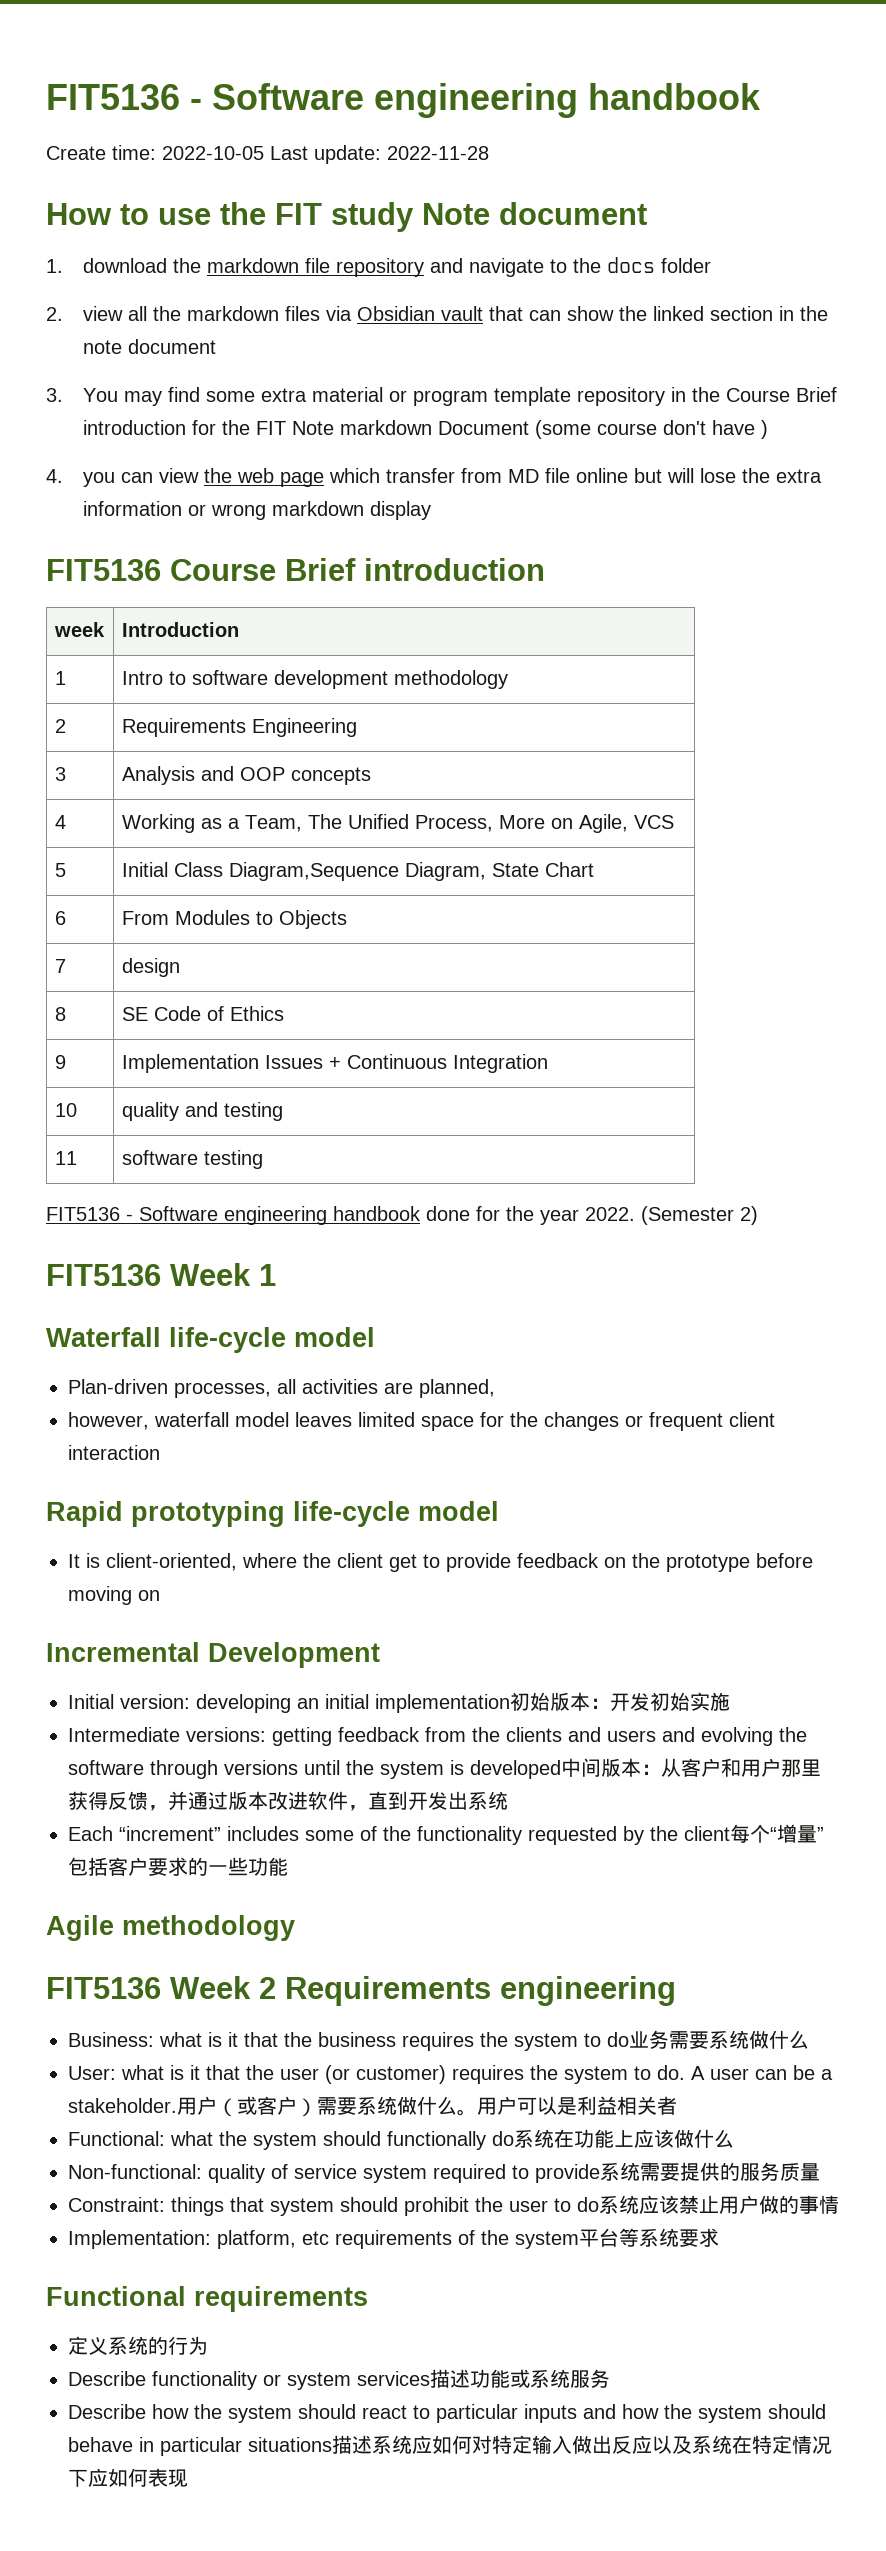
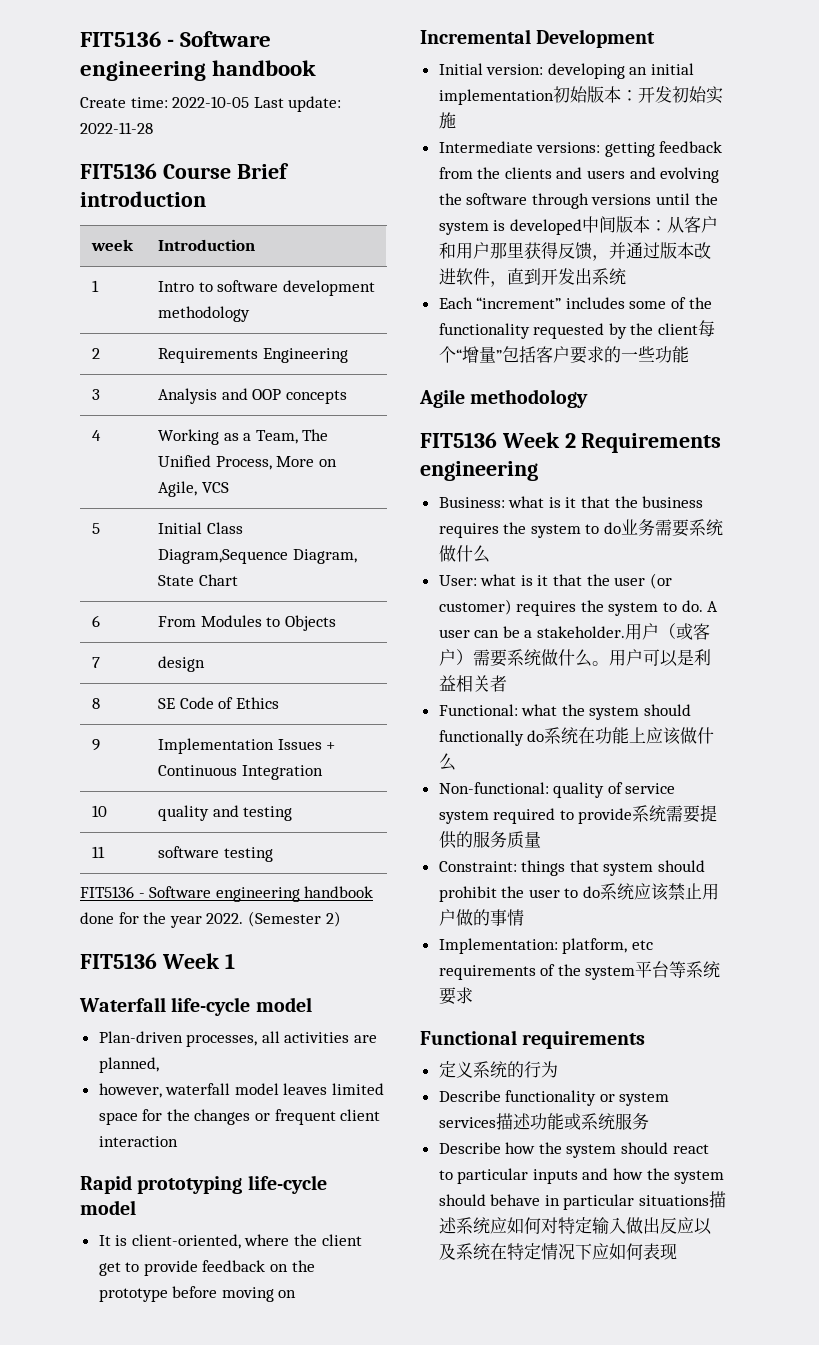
[46,202,647,232] [46,257,711,277] [46,306,828,321] [82,339,216,354] [46,387,837,406] [82,420,768,439] [46,468,822,487] [82,501,431,520] // How to use the FIT study Note document // 1. download the markdown file repository and navigate to the docs folder // 2. view all the markdown files via Obsidian vault that can show the linked section in the note document // 3. You may find some extra material or program template repository in the Course Brief introduction for the FIT Note markdown Document (some course don't have ) // 4. you can view the web page which transfer from MD file online but will lose the extra information or wrong markdown display -> (153, 128) none

